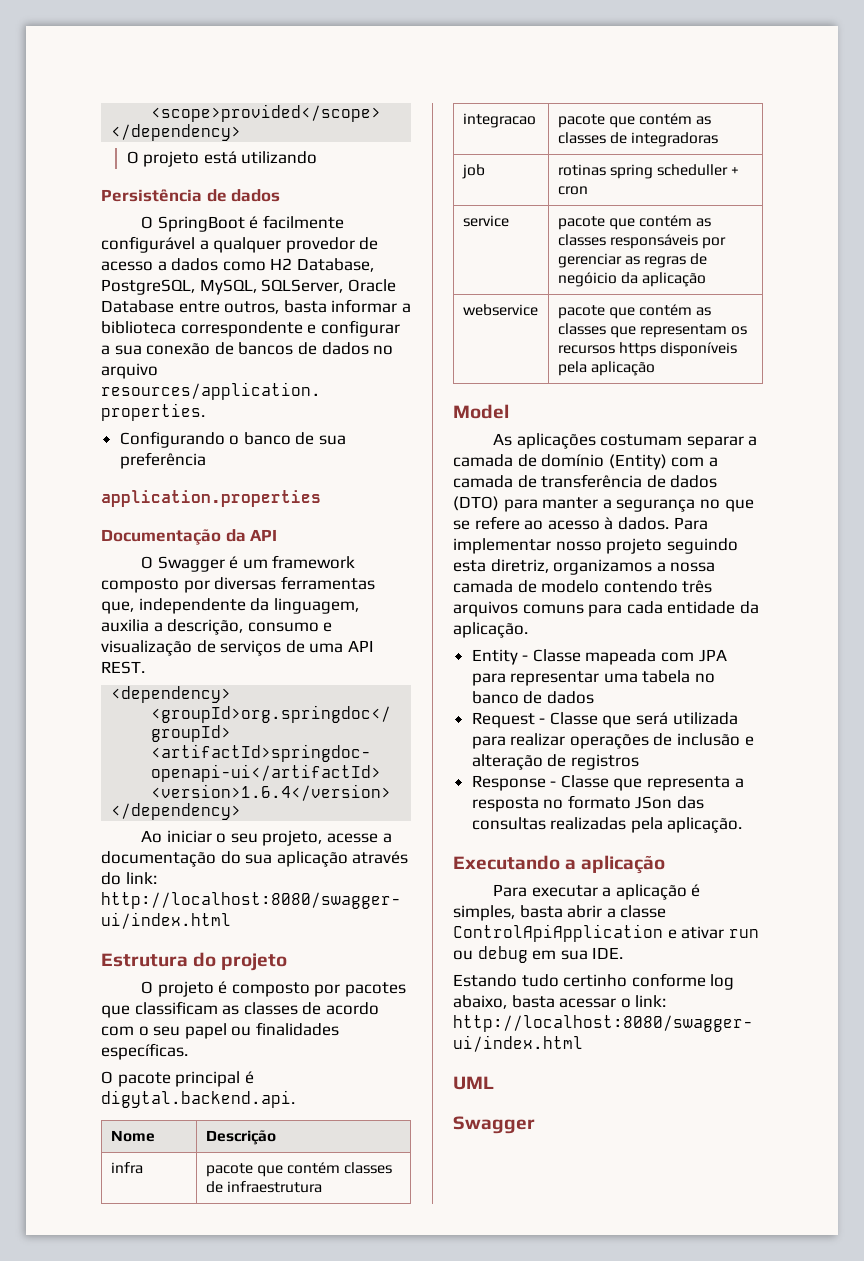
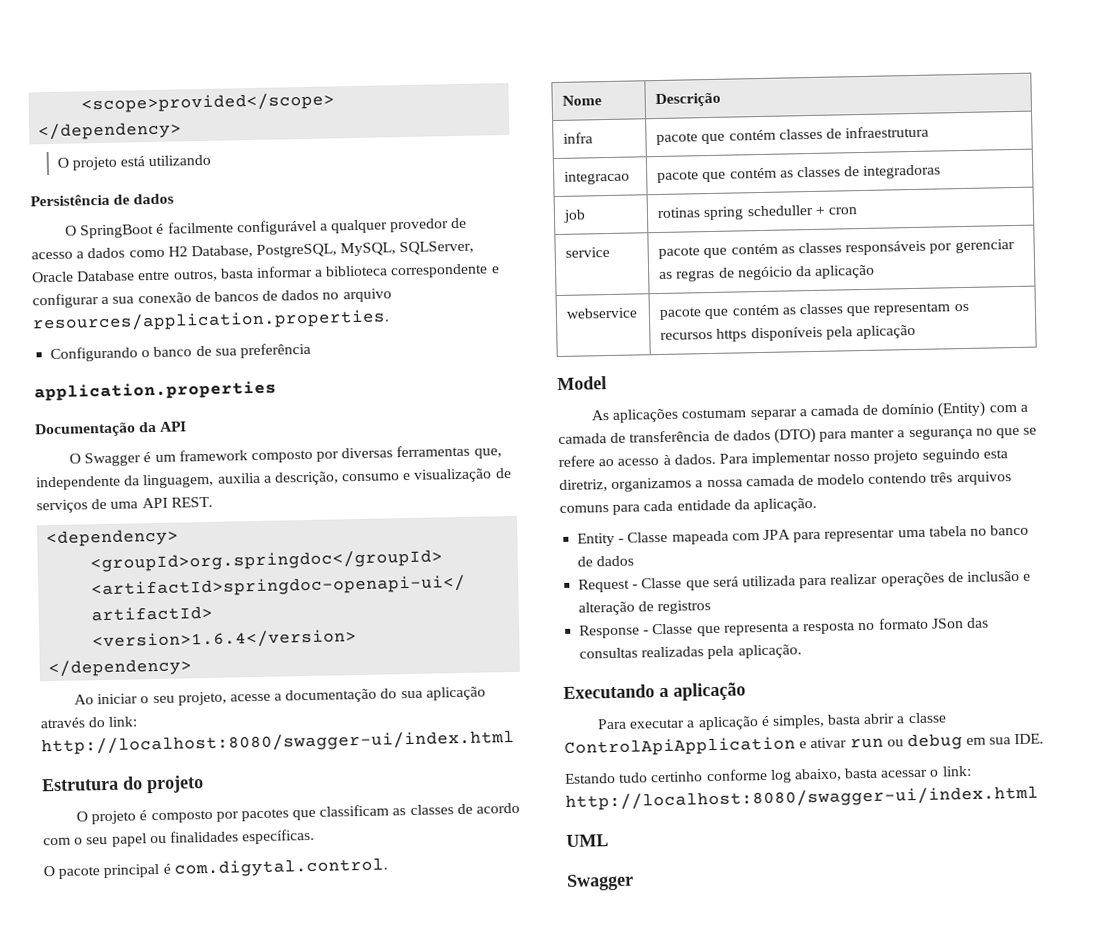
[101,1090,295,1108] digytal.backend.api. -> [173,857,388,878] com.digytal.control.

